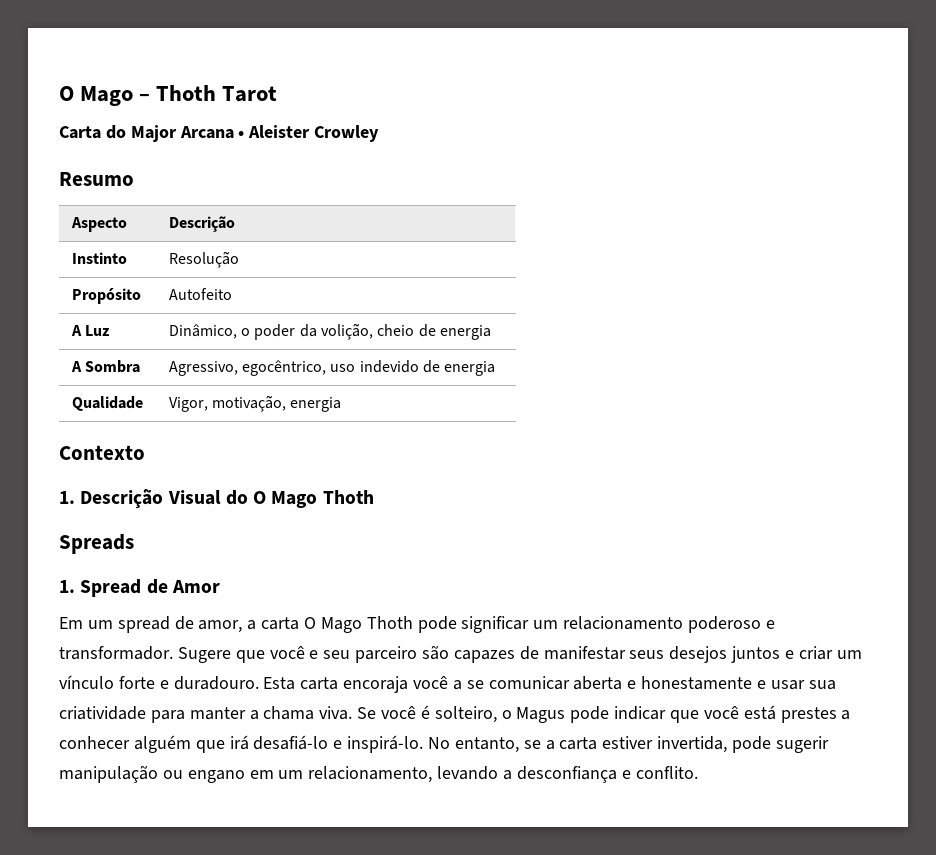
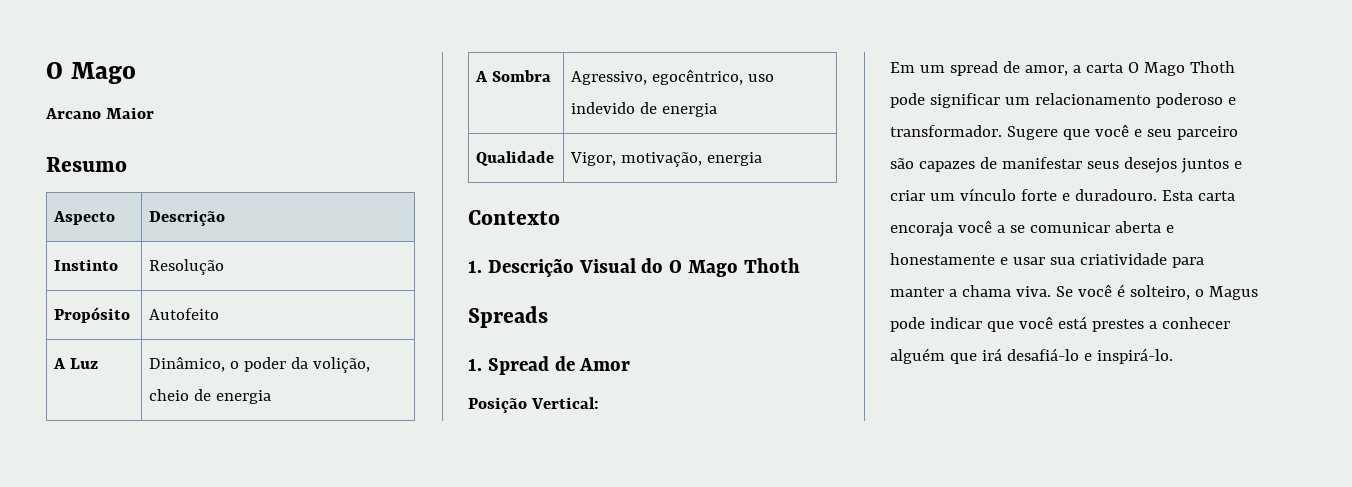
[59,85,278,106] [59,125,380,142] O Mago – Thoth Tarot // Carta do Major Arcana • Aleister Crowley -> [46,62,136,84] [45,107,154,119] O Mago // Arcano Maior
(220, 586) none -> [468,397,599,413] // Posição Vertical:
[428,736,829,753] [59,765,698,783] No entanto, se a carta estiver invertida, pode sugerir manipulação ou engano em um relacionamento, levando a desconfiança e conflito. -> (1173, 356) none

